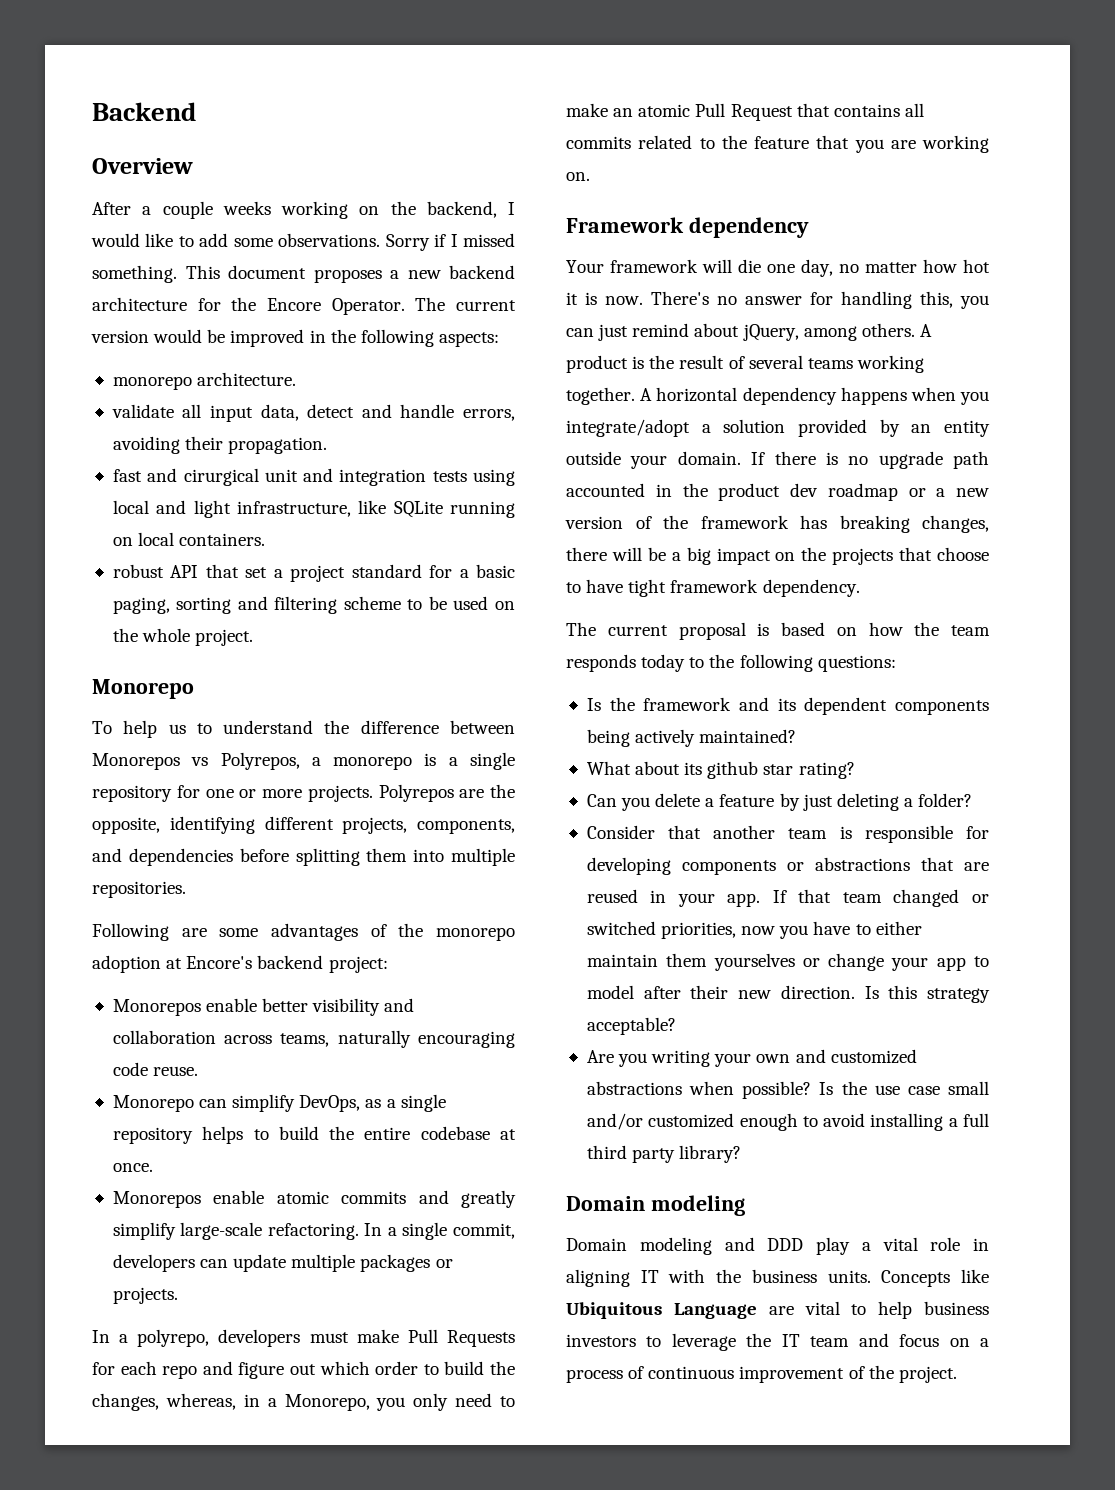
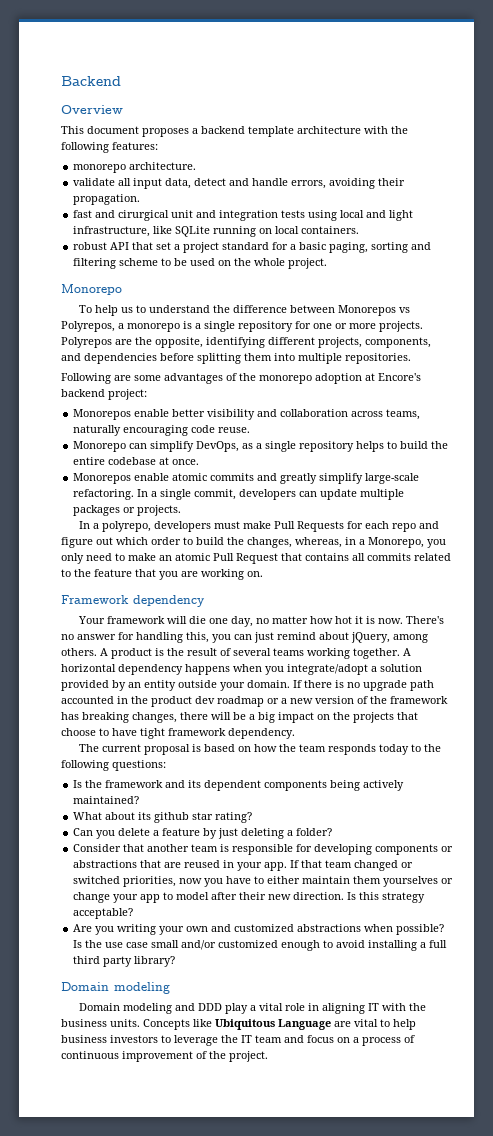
[92,201,515,219] [91,233,515,251] [92,265,515,283] [92,297,517,315] [91,329,499,347] After a couple weeks working on the backend, I would like to add some observations. Sorry if I missed something. This document proposes a new backend architecture for the Encore Operator. The current version would be improved in the following aspects: -> [61,126,408,137] [61,142,158,153] This document proposes a backend template architecture with the following features:

